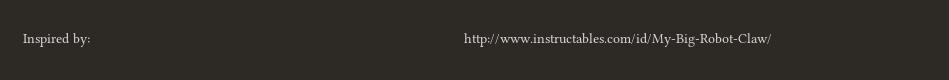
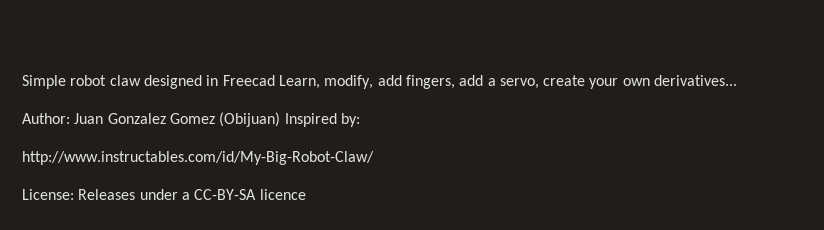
[23,33,90,47] [464,33,772,47] Inspired by: // http://www.instructables.com/id/My-Big-Robot-Claw/ -> [22,75,738,89] [22,112,360,127] [22,151,374,165] [22,189,306,200] Simple robot claw designed in Freecad Learn, modify, add fingers, add a servo, create your own derivatives... // Author: Juan Gonzalez Gomez (Obijuan) Inspired by: // http://www.instructables.com/id/My-Big-Robot-Claw/ // License: Releases under a CC-BY-SA licence

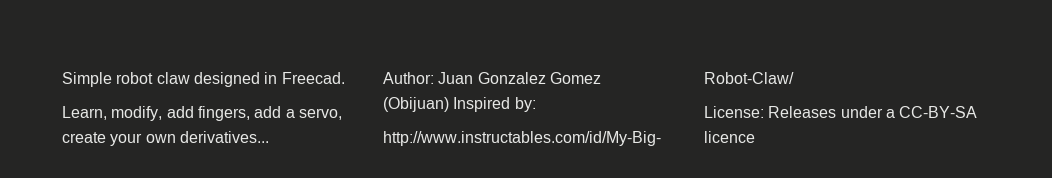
[222,75,275,86] Freecad -> [281,72,345,84] Freecad. //

